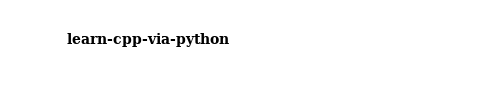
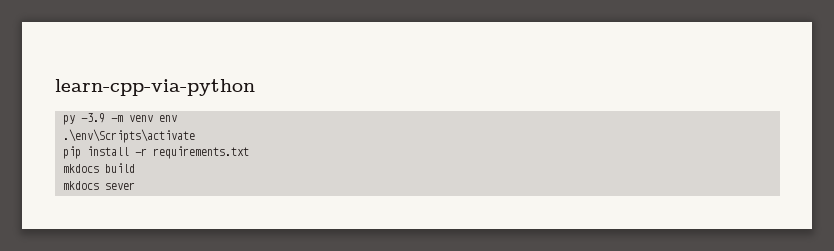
(229, 40) none -> [62,113,177,125] [62,129,195,143] [62,146,249,159] [62,163,135,173] [62,181,135,190] // py -3.9 -m venv env // .\env\Scripts\activate // pip install -r requirements.txt // mkdocs build // mkdocs sever

